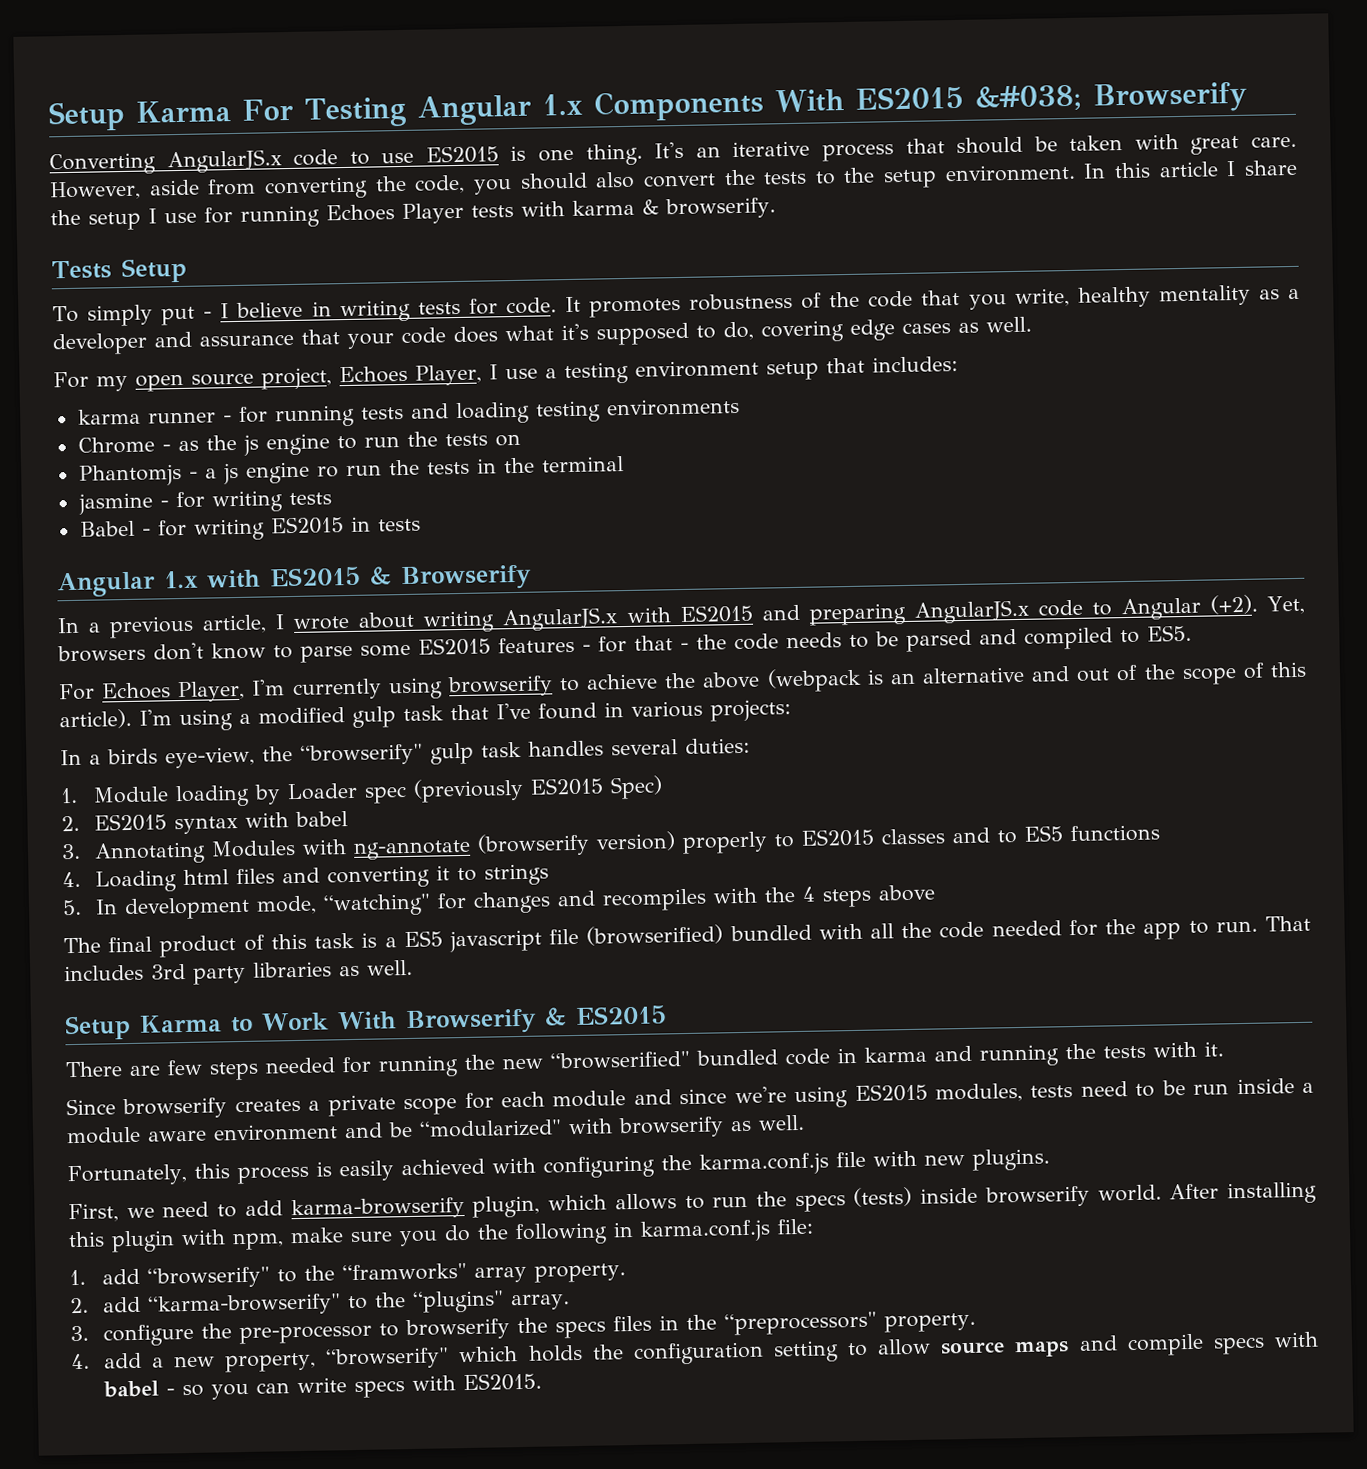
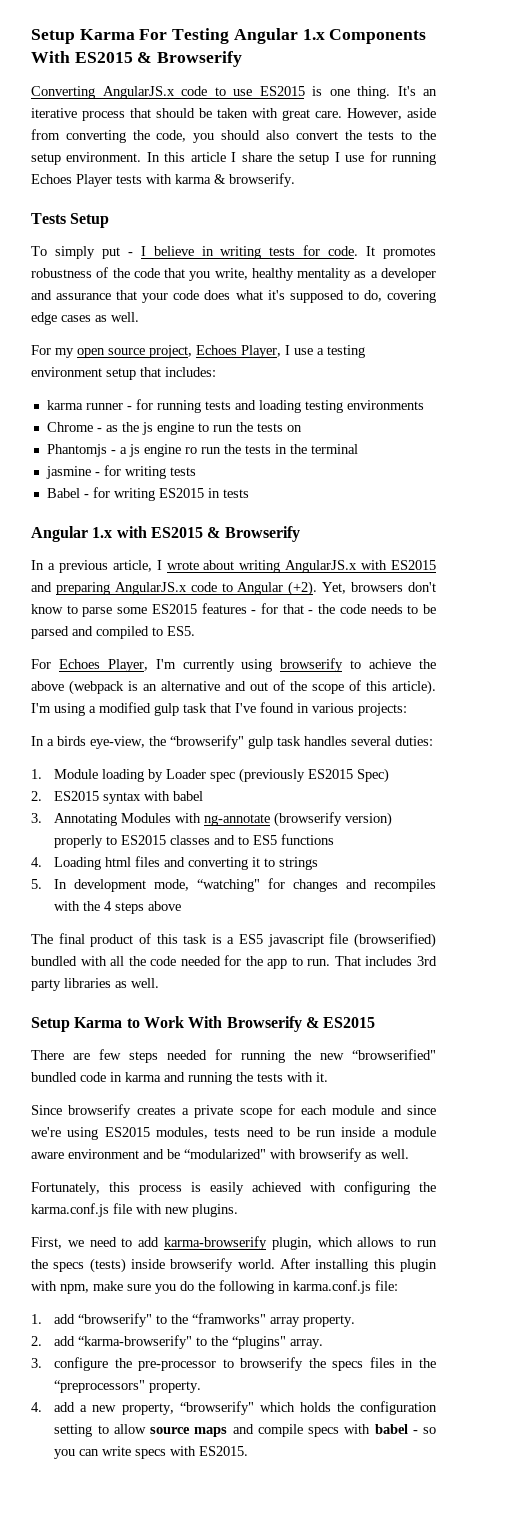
[974,84,1082,112] &#038; -> [137,52,153,63] &

